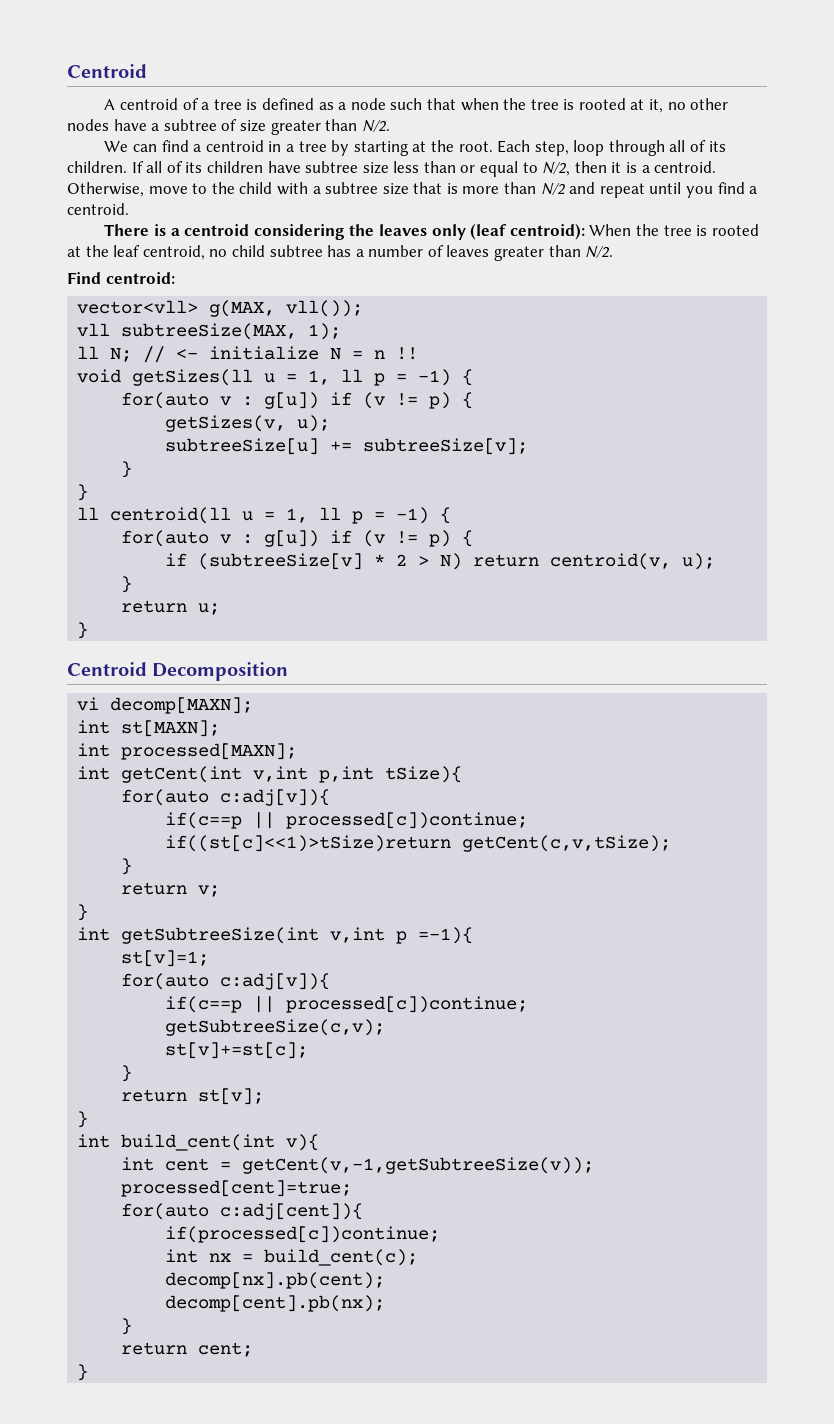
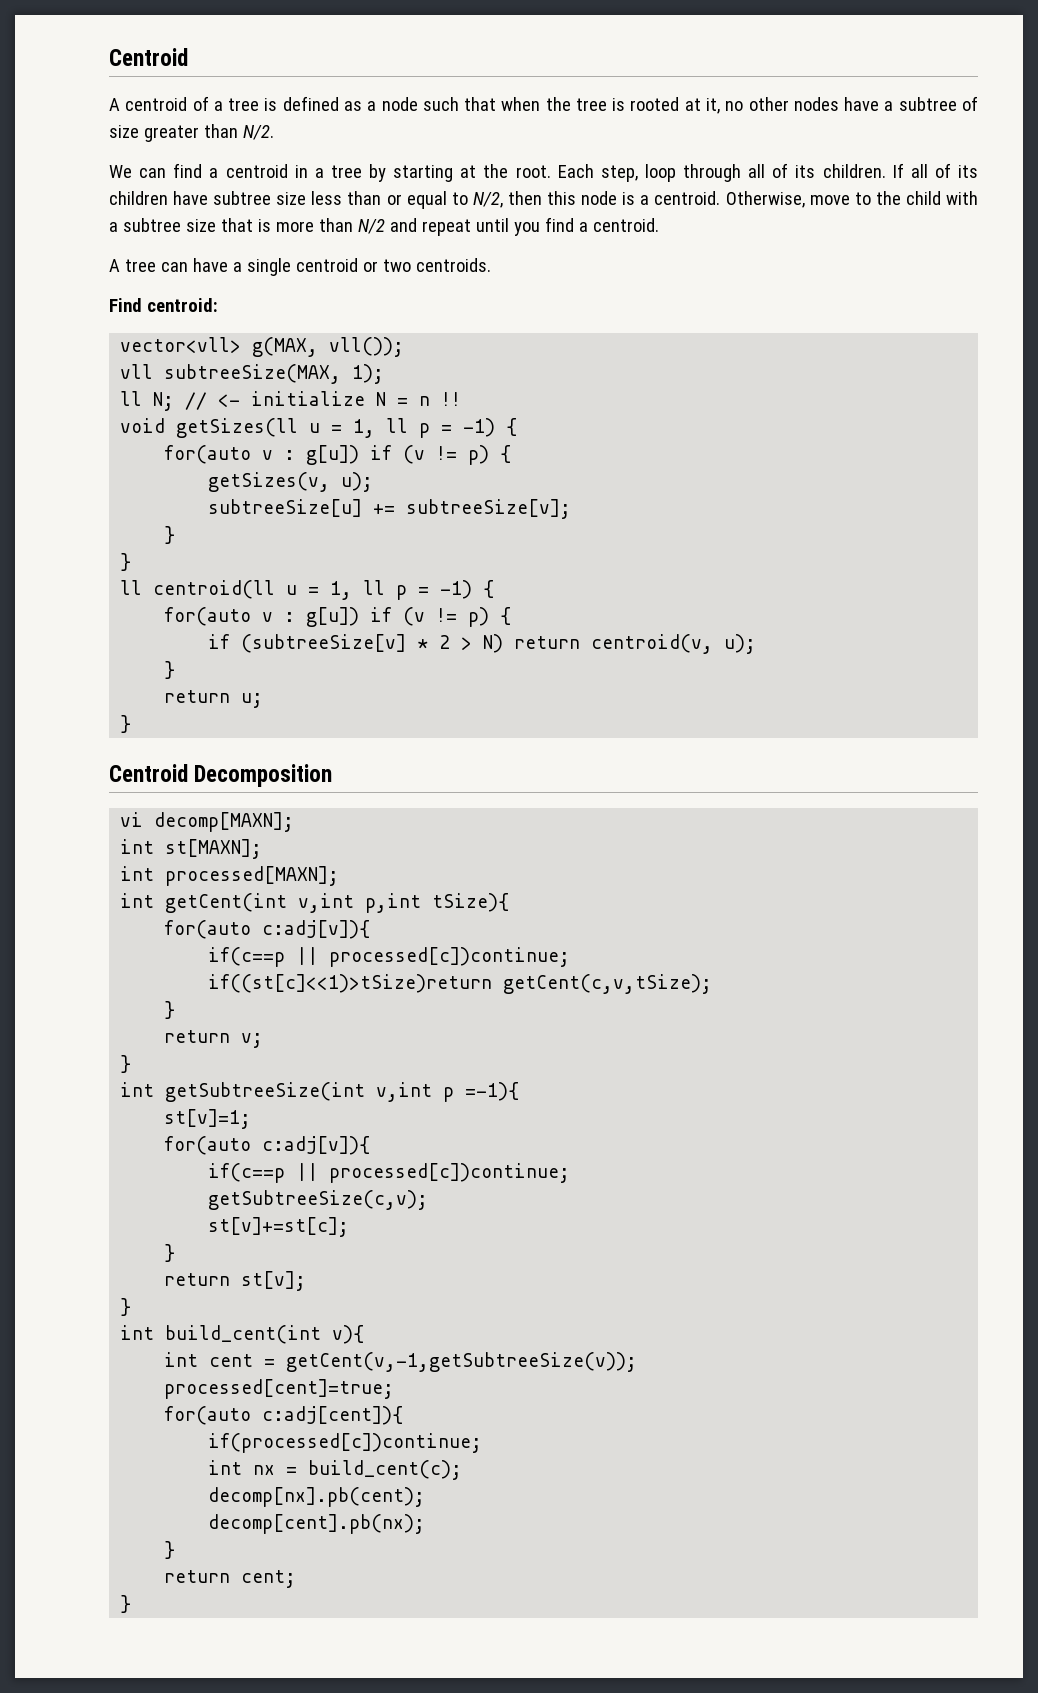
[611,162,622,173] it -> [547,191,618,205] this node
[104,223,759,240] [67,245,614,261] There is a centroid considering the leaves only (leaf centroid): When the tree is rooted at the leaf centroid, no child subtree has a number of leaves greater than N/2. -> [109,258,491,276] A tree can have a single centroid or two centroids.

